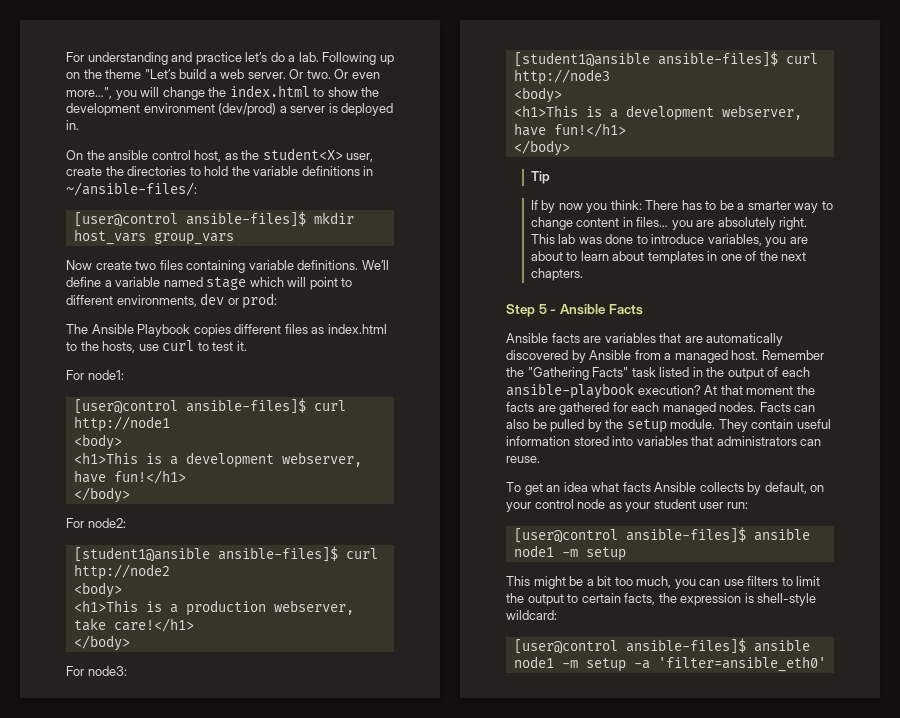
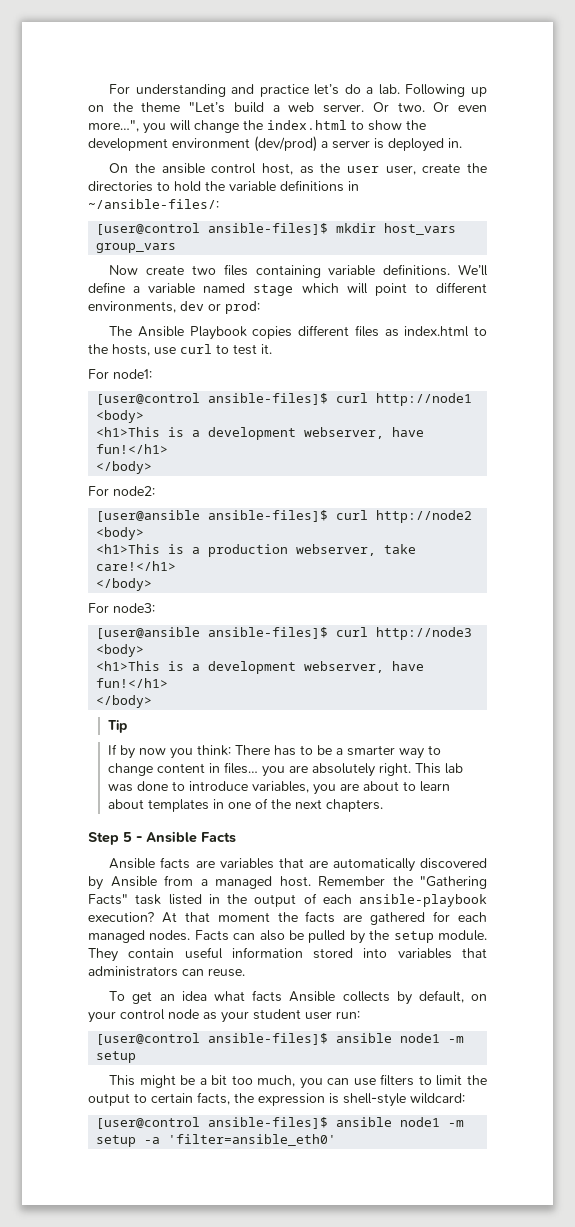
[262,148,343,160] student<X> -> [346,166,379,173] user
[73,547,210,562] [student1@ansible -> [96,510,201,522] [user@ansible
[513,52,650,67] [student1@ansible -> [96,627,201,639] [user@ansible

